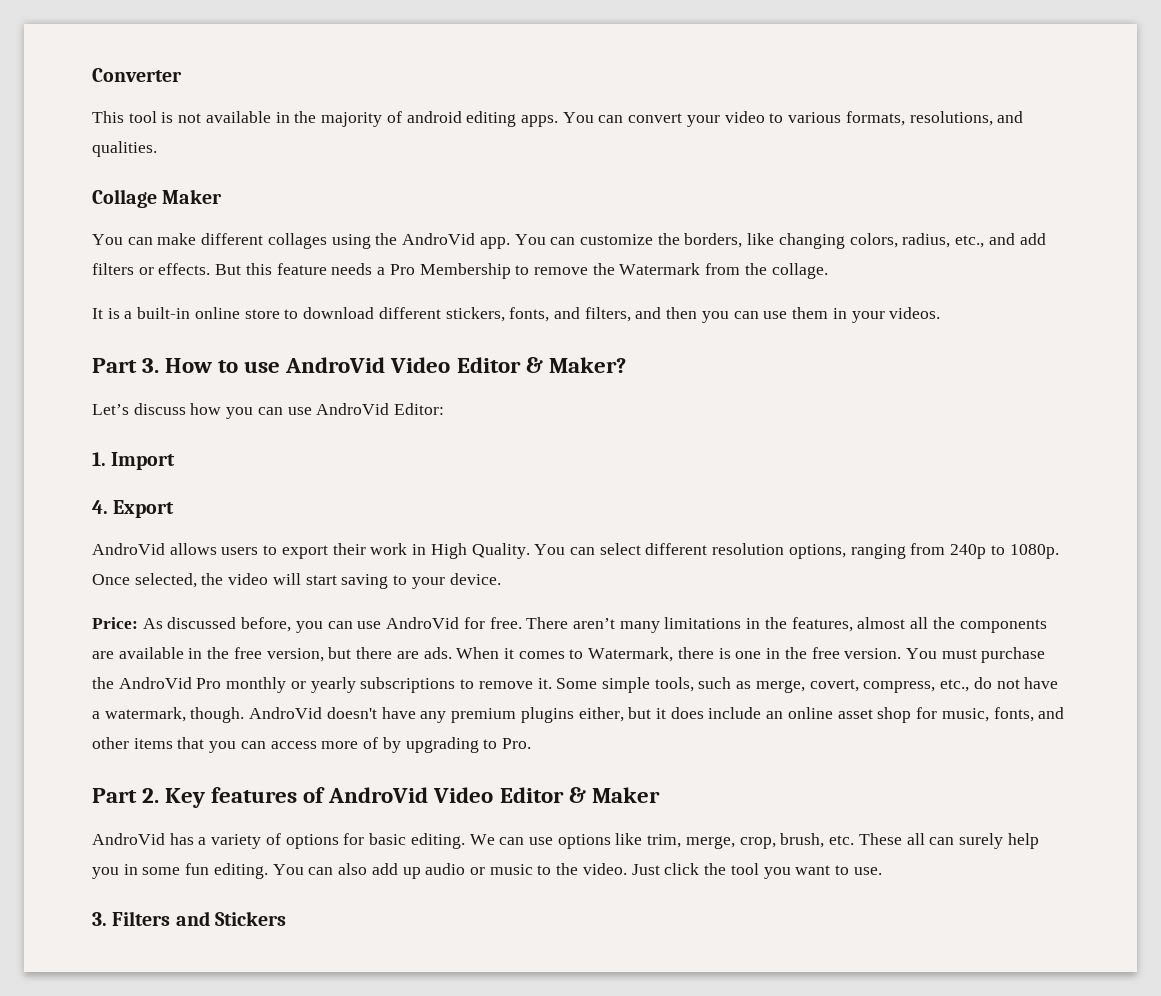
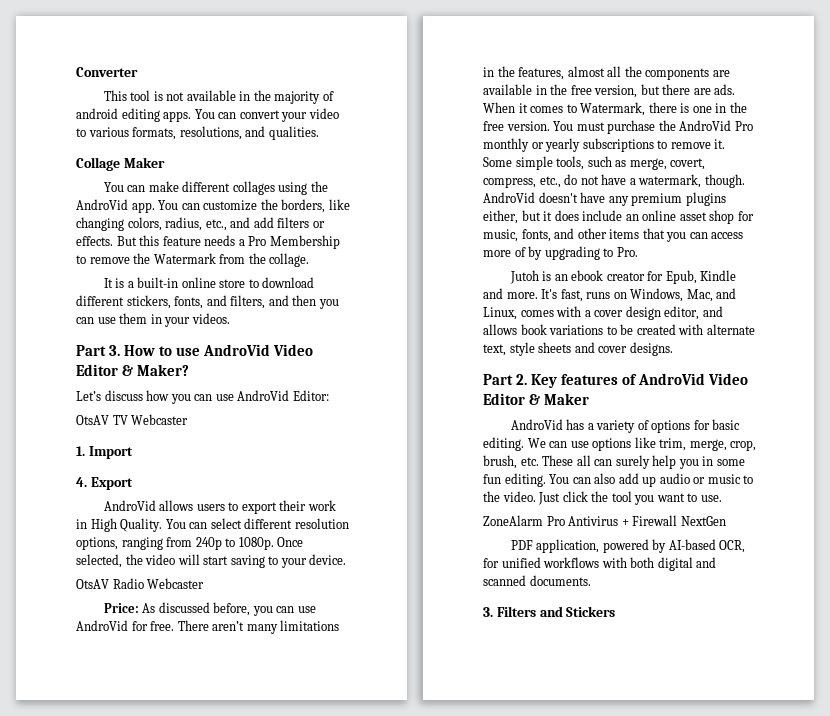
(445, 409) none -> [76,414,189,425] // OtsAV TV Webcaster
(501, 579) none -> [76,578,205,589] // OtsAV Radio Webcaster
(531, 743) none -> [509,270,737,284] [483,288,737,302] [483,306,723,320] [483,324,755,335] [483,342,673,356] // Jutoh is an ebook creator for Epub, Kindle and more. It's fast, runs on Windows, Mac, and Linux, comes with a cover design editor, and allows book variations to be created with alternate text, style sheets and cover designs.
(882, 871) none -> [483,515,726,526] [510,539,746,553] [483,557,717,571] [483,575,591,586] // ZoneAlarm Pro Antivirus + Firewall NextGen // PDF application, powered by AI-based OCR, for unified workflows with both digital and scanned documents.

